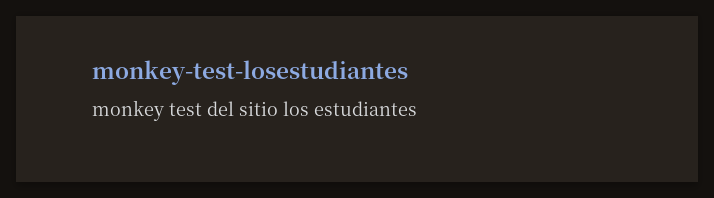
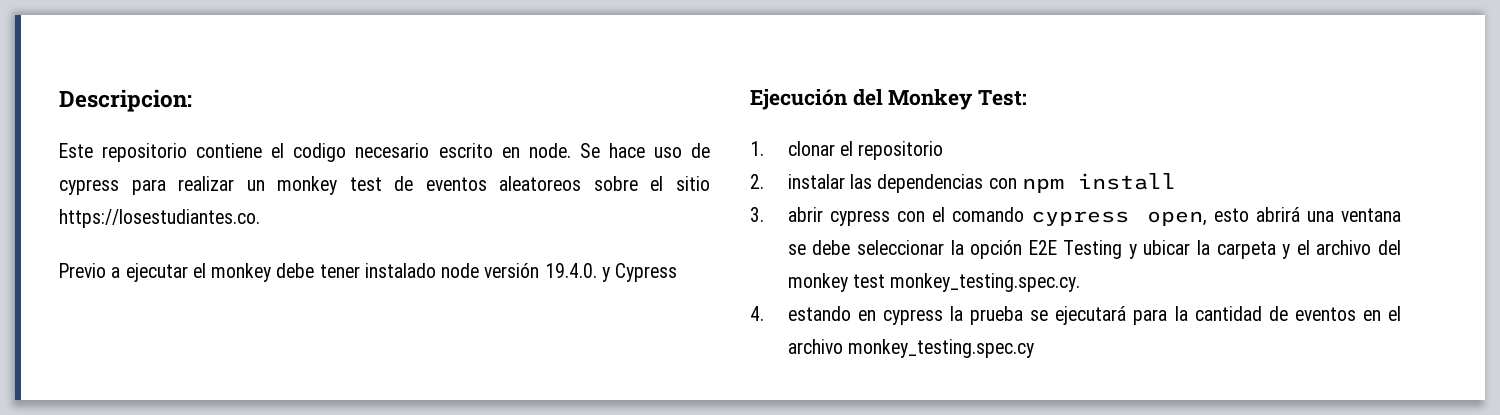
[92,60,408,85] [92,100,417,121] monkey-test-losestudiantes // monkey test del sitio los estudiantes -> [59,89,192,112] [59,143,710,162] [59,176,710,195] [59,209,260,228] [59,263,678,282] [750,89,1028,110] [750,141,944,160] [750,173,1176,193] [750,207,1401,226] [787,240,1401,259] [787,273,1081,292] [750,306,1401,325] [787,339,1035,358] Descripcion: // Este repositorio contiene el codigo necesario escrito en node. Se hace uso de cypress para realizar un monkey test de eventos aleatoreos sobre el sitio https://losestudiantes.co. // Previo a ejecutar el monkey debe tener instalado node versión 19.4.0. y Cypress // Ejecución del Monkey Test: // 1. clonar el repositorio // 2. instalar las dependencias con npm install // 3. abrir cypress con el comando cypress open, esto abrirá una ventana se debe seleccionar la opción E2E Testing y ubicar la carpeta y el archivo del monkey test monkey_testing.spec.cy. // 4. estando en cypress la prueba se ejecutará para la cantidad de eventos en el archivo monkey_testing.spec.cy

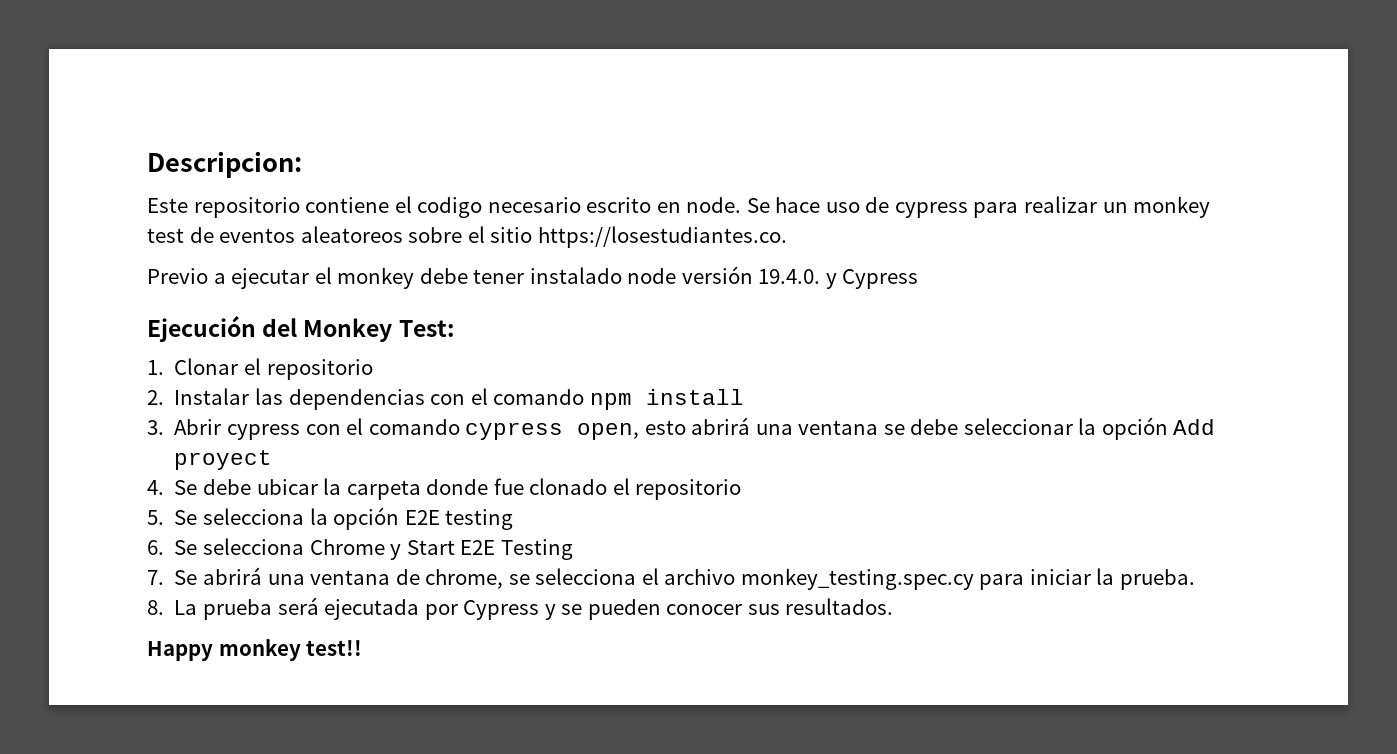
[787,141,835,156] clonar -> [174,358,239,375] Clonar
[787,174,845,189] instalar -> [174,388,250,405] Instalar
(1017, 183) none -> [470,388,585,405] el comando
[787,207,823,222] abrir -> [174,419,222,435] Abrir
[1028,240,1401,259] [787,273,1081,292] [750,306,1401,325] [787,339,1035,358] E2E Testing y ubicar la carpeta y el archivo del monkey test monkey_testing.spec.cy. // 4. estando en cypress la prueba se ejecutará para la cantidad de eventos en el archivo monkey_testing.spec.cy -> [1173,419,1216,435] [174,450,273,470] [147,478,742,500] [147,507,514,530] [147,538,573,560] [147,567,1195,590] [147,597,894,620] [147,639,363,661] Add proyect // 4. Se debe ubicar la carpeta donde fue clonado el repositorio // 5. Se selecciona la opción E2E testing // 6. Se selecciona Chrome y Start E2E Testing // 7. Se abrirá una ventana de chrome, se selecciona el archivo monkey_testing.spec.cy para iniciar la prueba. // 8. La prueba será ejecutada por Cypress y se pueden conocer sus resultados. // Happy monkey test!!

